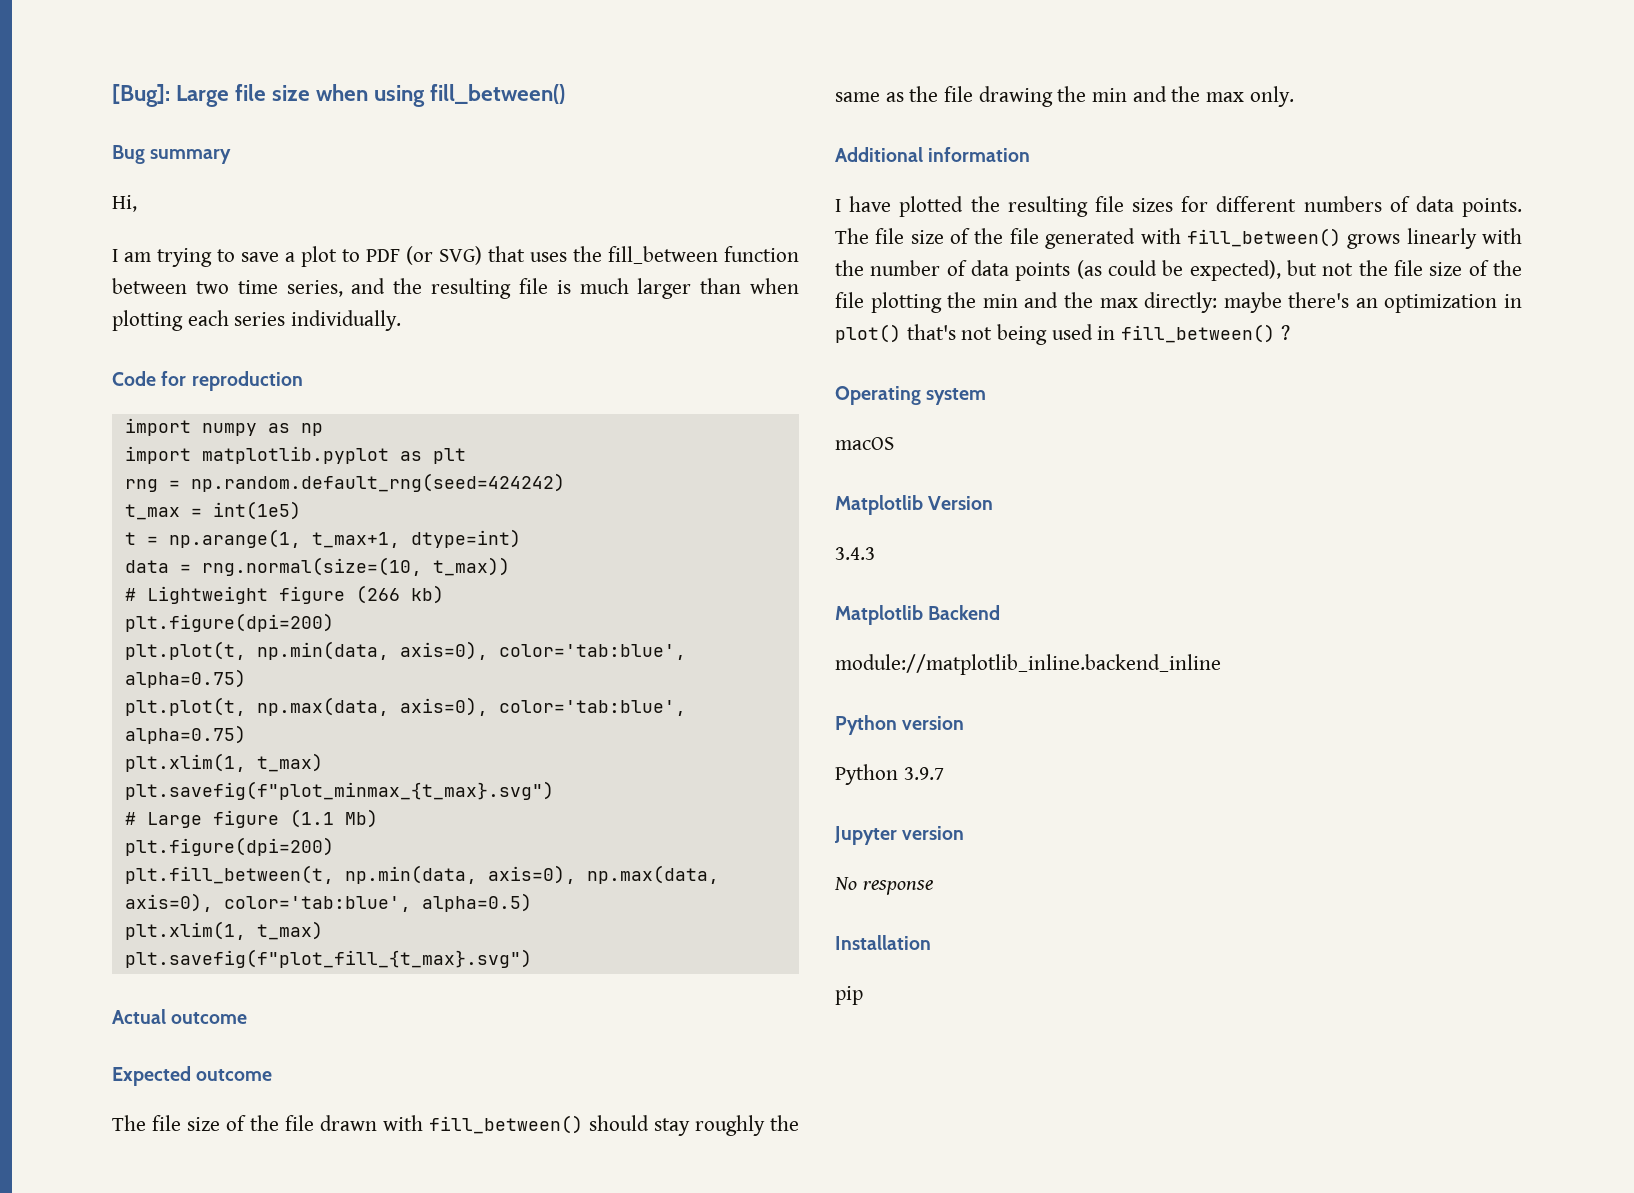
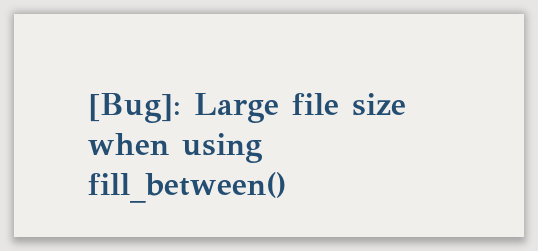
[112,145,232,164] [112,195,137,212] [112,246,799,267] [112,278,800,299] [112,310,402,331] [112,371,303,391] [124,418,323,436] [124,446,466,464] [124,473,565,492] [124,501,301,520] [124,529,521,548] [124,557,510,576] [124,585,444,604] [124,613,334,632] [124,641,686,660] [124,669,246,688] [124,697,686,716] [124,725,246,744] [124,753,323,772] [124,781,554,800] [124,809,378,828] [124,837,334,856] [124,865,719,884] [124,893,532,912] [124,921,323,940] [124,949,532,968] [112,1009,248,1024] [112,1066,273,1086] [112,1115,799,1136] [835,86,1294,107] [835,147,1031,162] [835,196,1522,217] [835,228,1522,249] [835,260,1522,281] [835,292,1522,313] [835,324,1290,345] [835,386,987,405] [835,437,894,450] [835,495,994,515] [835,547,875,560] [835,605,1001,625] [835,654,1221,675] [835,715,965,735] [835,764,944,785] [834,826,965,845] [834,877,933,895] [835,935,931,950] [835,986,863,1005] // Bug summary // Hi, // I am trying to save a plot to PDF (or SVG) that uses the fill_between function between two time series, and the resulting file is much larger than when plotting each series individually. // Code for reproduction // import numpy as np // import matplotlib.pyplot as plt // rng = np.random.default_rng(seed=424242) // t_max = int(1e5) // t = np.arange(1, t_max+1, dtype=int) // data = rng.normal(size=(10, t_max)) // # Lightweight figure (266 kb) // plt.figure(dpi=200) // plt.plot(t, np.min(data, axis=0), color='tab:blue', alpha=0.75) // plt.plot(t, np.max(data, axis=0), color='tab:blue', alpha=0.75) // plt.xlim(1, t_max) // plt.savefig(f"plot_minmax_{t_max}.svg") // # Large figure (1.1 Mb) // plt.figure(dpi=200) // plt.fill_between(t, np.min(data, axis=0), np.max(data, axis=0), color='tab:blue', alpha=0.5) // plt.xlim(1, t_max) // plt.savefig(f"plot_fill_{t_max}.svg") // Actual outcome // Expected outcome // The file size of the file drawn with fill_between() should stay roughly the same as the file drawing the min and the max only. // Additional information // I have plotted the resulting file sizes for different numbers of data points. The file size of the file generated with fill_between() grows linearly with the number of data points (as could be expected), but not the file size of the file plotting the min and the max directly: maybe there's an optimization in plot() that's not being used in fill_between() ? // Operating system // macOS // Matplotlib Version // 3.4.3 // Matplotlib Backend // module://matplotlib_inline.backend_inline // Python version // Python 3.9.7 // Jupyter version // No response // Installation // pip -> (286, 187) none

